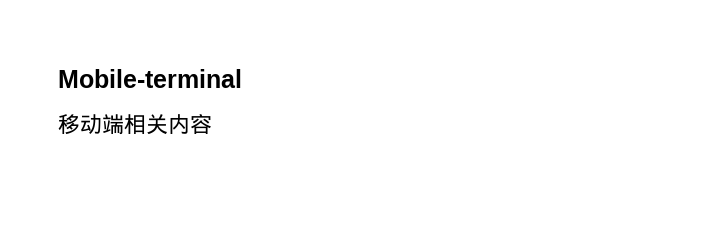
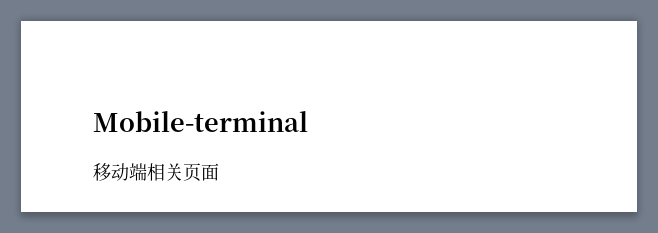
[168,114,212,134] 内容 -> [183,163,219,182] 页面

